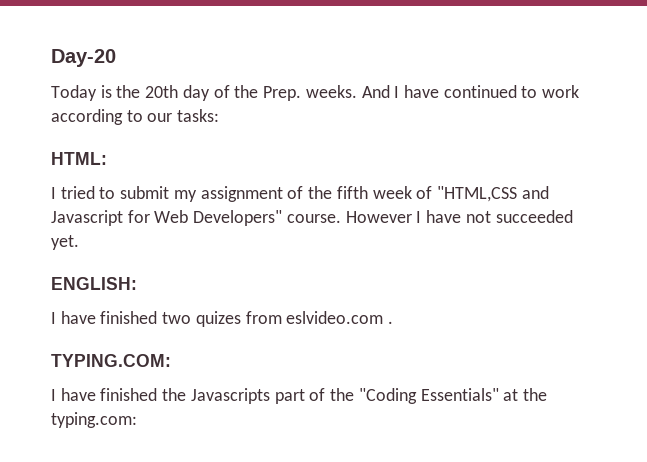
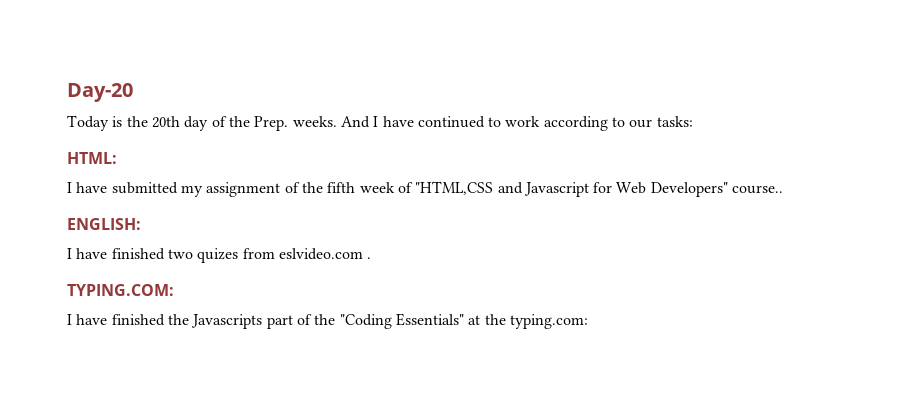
[60,186,170,199] tried to submit -> [76,182,178,194] have submitted
[286,210,573,223] [51,235,79,250] course. However I have not succeeded yet. -> [732,185,784,194] course..

